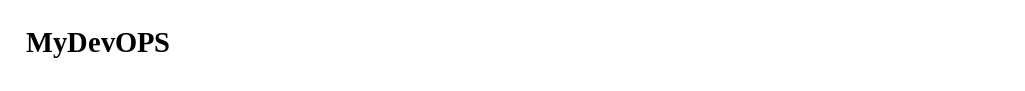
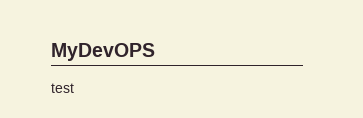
(170, 45) none -> [51,83,74,93] // test

